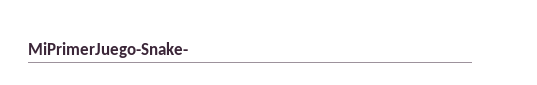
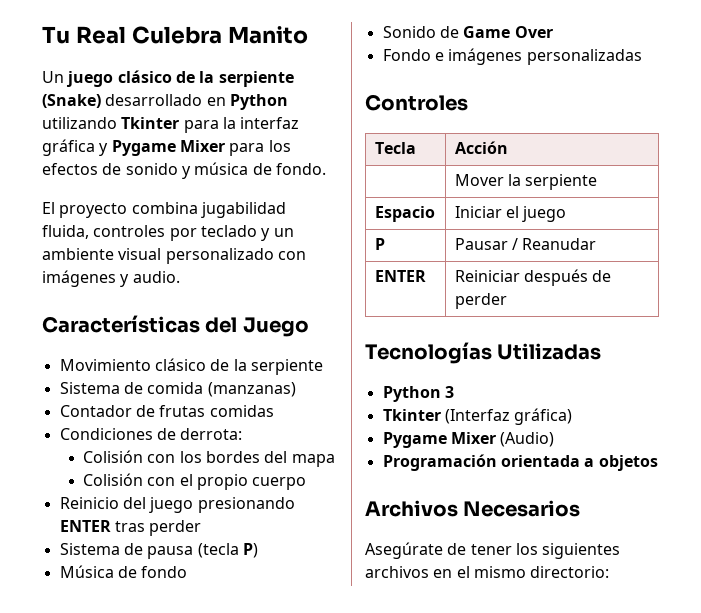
[28,42,188,58] MiPrimerJuego-Snake- -> [42,26,308,44] [42,70,294,87] [42,94,288,110] [42,117,300,133] [42,139,291,156] [42,162,326,179] [42,202,286,218] [42,225,294,241] [42,248,306,264] [42,270,180,287] [42,315,309,337] [59,358,323,375] [59,382,296,397] [59,405,274,417] [59,428,243,440] [82,450,335,467] [82,473,307,490] [59,497,295,513] [59,520,202,536] [59,543,258,559] [59,565,188,578] [382,26,553,38] [382,48,642,65] [365,94,468,111] [374,142,416,154] [454,141,508,154] [454,174,598,190] [374,206,435,222] [454,206,567,222] [374,238,385,250] [454,238,597,250] [374,270,426,282] [454,269,612,286] [454,293,507,309] [365,342,602,364] [382,386,454,402] [382,408,573,425] [382,432,555,448] [382,454,658,471] [365,500,581,517] [365,542,621,559] [365,566,610,578] Tu Real Culebra Manito // Un juego clásico de la serpiente (Snake) desarrollado en Python utilizando Tkinter para la interfaz gráfica y Pygame Mixer para los efectos de sonido y música de fondo. // El proyecto combina jugabilidad fluida, controles por teclado y un ambiente visual personalizado con imágenes y audio. // Características del Juego // Movimiento clásico de la serpiente // Sistema de comida (manzanas) // Contador de frutas comidas // Condiciones de derrota: // Colisión con los bordes del mapa // Colisión con el propio cuerpo // Reinicio del juego presionando ENTER tras perder // Sistema de pausa (tecla P) // Música de fondo // Sonido de Game Over // Fondo e imágenes personalizadas // Controles // Tecla | Acción // | Mover la serpiente // Espacio | Iniciar el juego // P | Pausar / Reanudar // ENTER | Reiniciar después de perder // Tecnologías Utilizadas // Python 3 // Tkinter (Interfaz gráfica) // Pygame Mixer (Audio) // Programación orientada a objetos // Archivos Necesarios // Asegúrate de tener los siguientes archivos en el mismo directorio:

